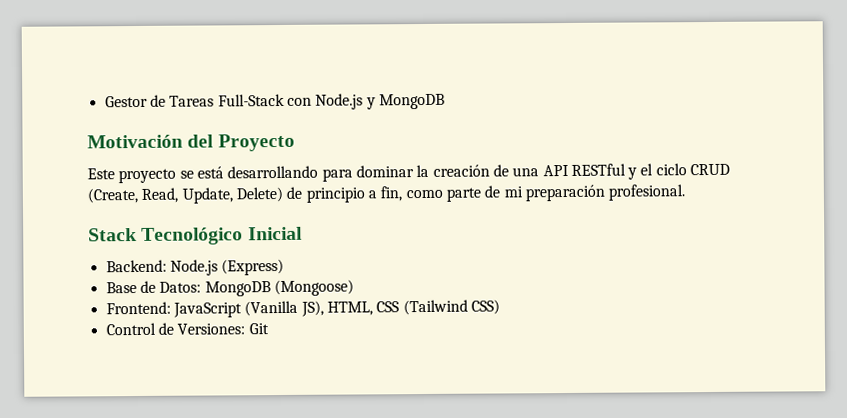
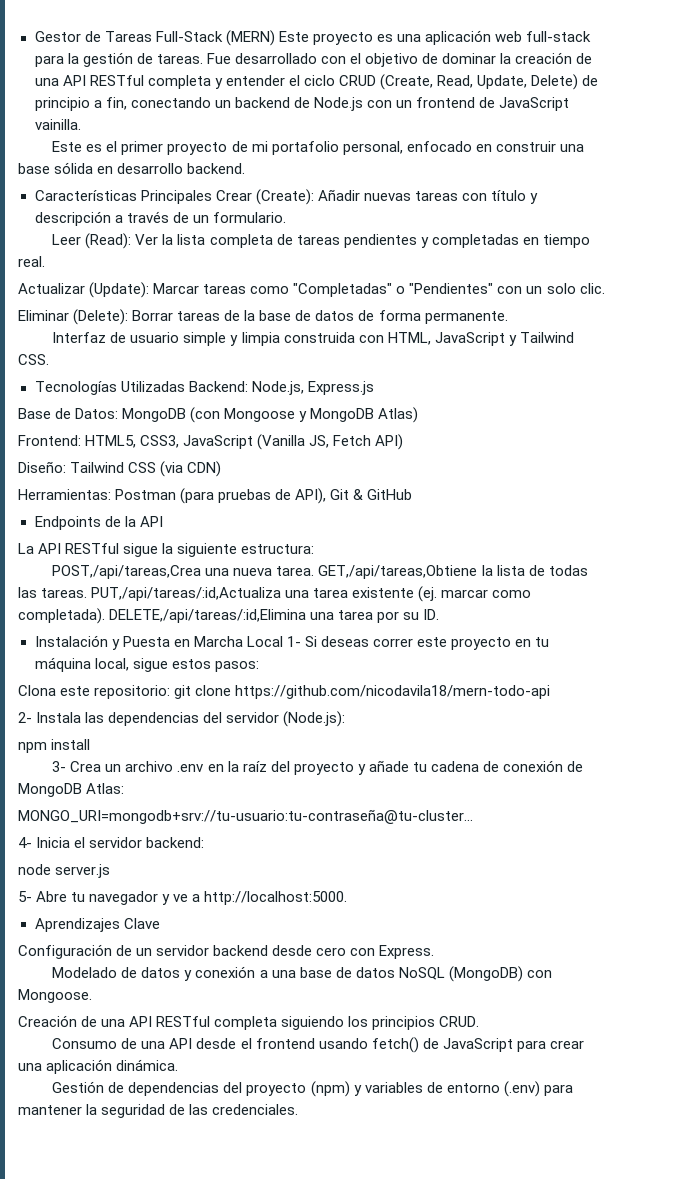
[286,93,445,110] [87,133,295,152] [87,165,353,184] con Node.js y MongoDB // Motivación del Proyecto // Este proyecto se está desarrollando para -> [225,30,592,46] [34,52,439,67] (MERN) Este proyecto es una aplicación web full-stack para la gestión de tareas. Fue desarrollado con el objetivo de
[627,167,638,180] y -> [147,75,285,89] completa y entender
[405,184,686,202] [88,226,303,245] [105,258,285,276] [105,279,354,297] [105,299,500,318] [105,322,269,336] como parte de mi preparación profesional. // Stack Tecnológico Inicial // Backend: Node.js (Express) // Base de Datos: MongoDB (Mongoose) // Frontend: JavaScript (Vanilla JS), HTML, CSS (Tailwind CSS) // Control de Versiones: Git -> [130,97,570,111] [34,119,81,130] [52,141,584,155] [18,162,246,174] [34,189,538,205] [34,211,286,226] [52,233,590,249] [18,256,45,267] [18,282,605,298] [18,309,508,325] [52,332,574,346] [18,354,49,365] [34,381,374,395] [18,407,419,423] [18,434,404,450] [18,461,222,477] [18,488,413,504] [34,516,163,530] [18,543,315,557] [52,565,588,579] [18,586,532,602] [18,608,440,624] [34,635,550,650] [34,657,259,672] [18,685,551,699] [18,711,346,727] [18,739,91,753] [52,760,584,775] [18,783,125,797] [18,809,473,824] [18,837,205,848] [18,864,111,878] [18,891,348,905] [34,918,160,932] [18,944,435,959] [52,966,552,982] [18,989,92,1003] [18,1015,480,1030] [52,1037,584,1053] [18,1059,179,1074] [52,1081,573,1097] [18,1104,299,1118] conectando un backend de Node.js con un frontend de JavaScript vainilla. // Este es el primer proyecto de mi portafolio personal, enfocado en construir una base sólida en desarrollo backend. // Características Principales Crear (Create): Añadir nuevas tareas con título y descripción a través de un formulario. // Leer (Read): Ver la lista completa de tareas pendientes y completadas en tiempo real. // Actualizar (Update): Marcar tareas como "Completadas" o "Pendientes" con un solo clic. // Eliminar (Delete): Borrar tareas de la base de datos de forma permanente. // Interfaz de usuario simple y limpia construida con HTML, JavaScript y Tailwind CSS. // Tecnologías Utilizadas Backend: Node.js, Express.js // Base de Datos: MongoDB (con Mongoose y MongoDB Atlas) // Frontend: HTML5, CSS3, JavaScript (Vanilla JS, Fetch API) // Diseño: Tailwind CSS (via CDN) // Herramientas: Postman (para pruebas de API), Git & GitHub // Endpoints de la API // La API RESTful sigue la siguiente estructura: // POST,/api/tareas,Crea una nueva tarea. GET,/api/tareas,Obtiene la lista de todas las tareas. PUT,/api/tareas/:id,Actualiza una tarea existente (ej. marcar como completada). DELETE,/api/tareas/:id,Elimina una tarea por su ID. // Instalación y Puesta en Marcha Local 1- Si deseas correr este proyecto en tu máquina local, sigue estos pasos: // Clona este repositorio: git clone https://github.com/nicodavila18/mern-todo-api // 2- Instala las dependencias del servidor (Node.js): // npm install // 3- Crea un archivo .env en la raíz del proyecto y añade tu cadena de conexión de MongoDB Atlas: // MONGO_URI=mongodb+srv://tu-usuario:tu-contraseña@tu-cluster... // 4- Inicia el servidor backend: // node server.js // 5- Abre tu navegador y ve a http://localhost:5000. // Aprendizajes Clave // Configuración de un servidor backend desde cero con Express. // Modelado de datos y conexión a una base de datos NoSQL (MongoDB) con Mongoose. // Creación de una API RESTful completa siguiendo los principios CRUD. // Consumo de una API desde el frontend usando fetch() de JavaScript para crear una aplicación dinámica. // Gestión de dependencias del proyecto (npm) y variables de entorno (.env) para mantener la seguridad de las credenciales.

